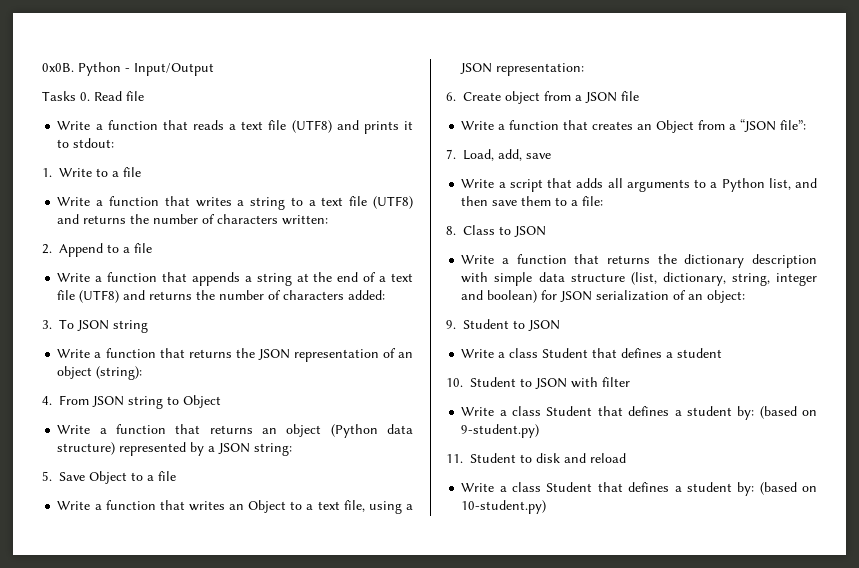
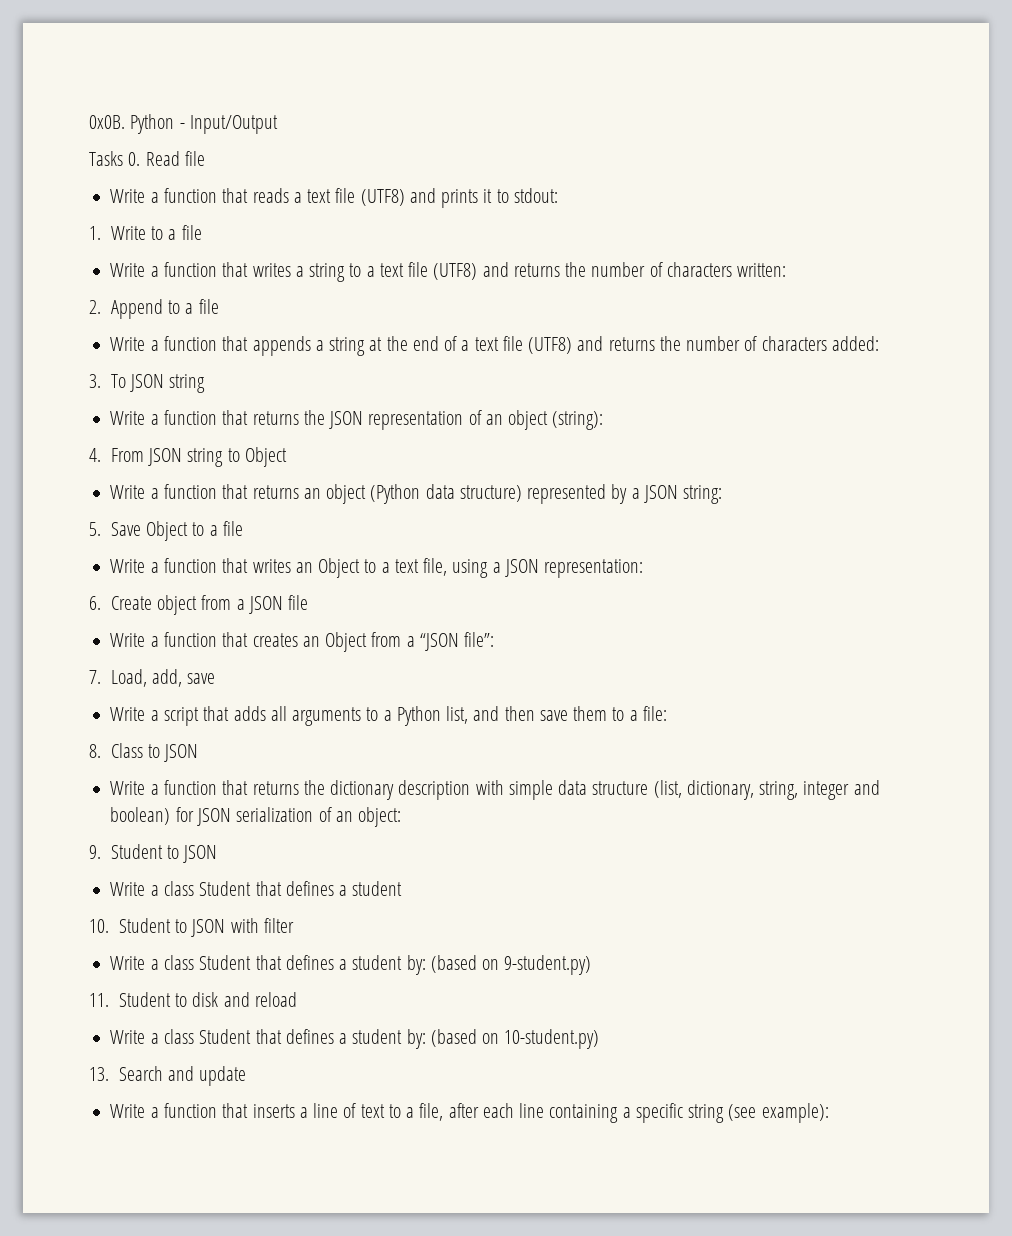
(547, 507) none -> [89,1066,247,1086] [110,1103,829,1123] // 13. Search and update // Write a function that inserts a line of text to a file, after each line containing a specific string (see example):

